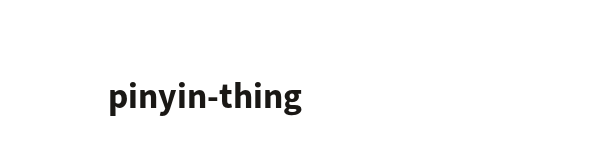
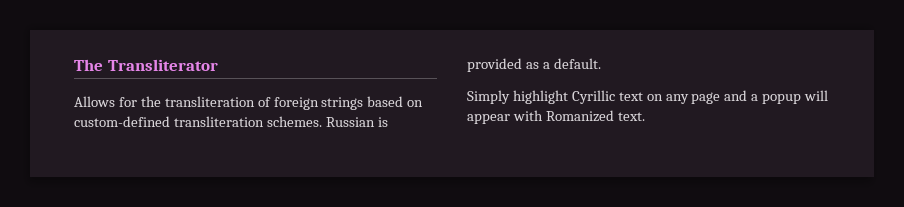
[108,82,302,116] pinyin-thing -> [74,59,218,71] [74,96,424,110] [74,116,388,127] [467,58,601,72] [467,90,829,104] [467,110,645,124] The Transliterator // Allows for the transliteration of foreign strings based on custom-defined transliteration schemes. Russian is provided as a default. // Simply highlight Cyrillic text on any page and a popup will appear with Romanized text.

